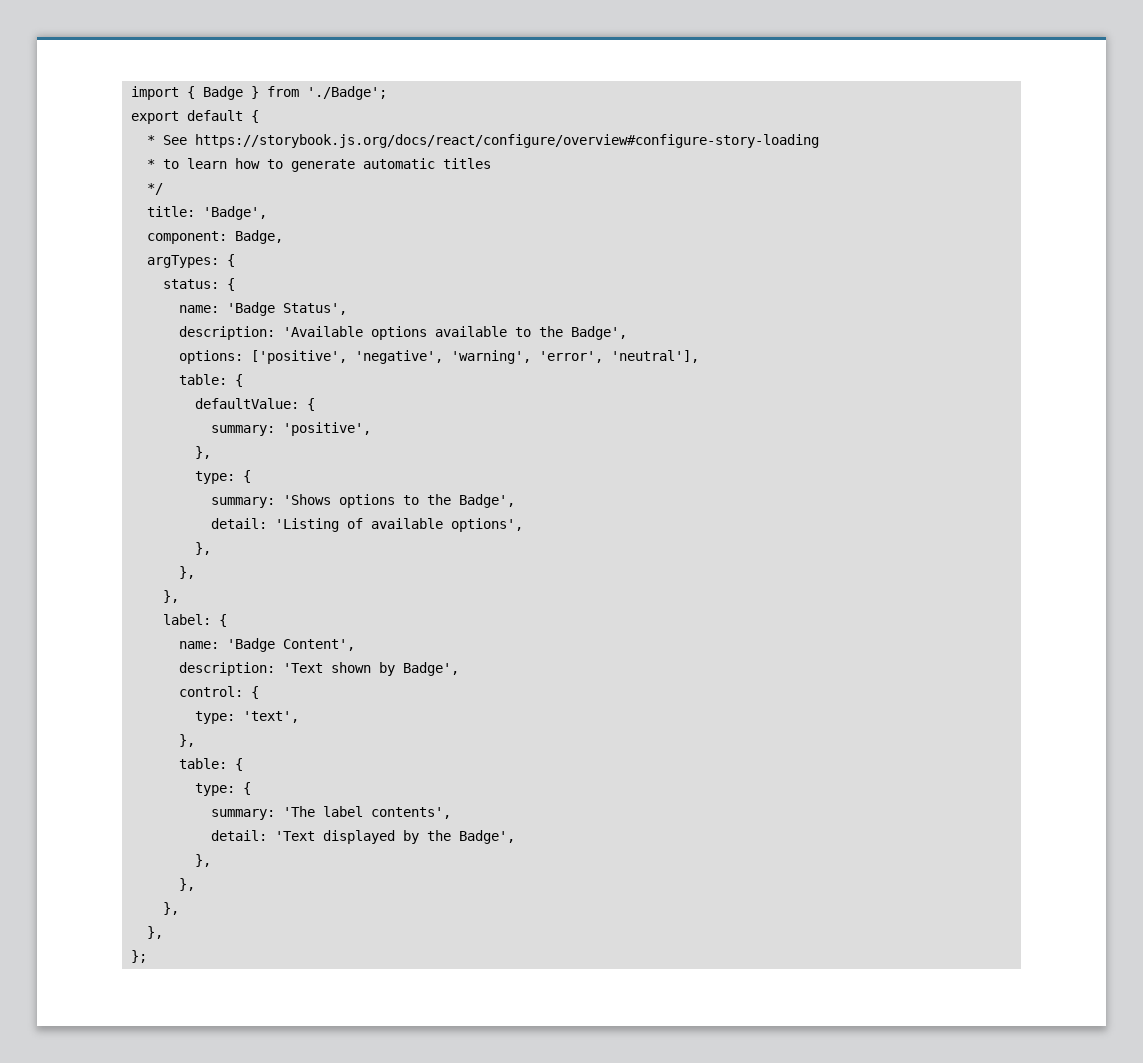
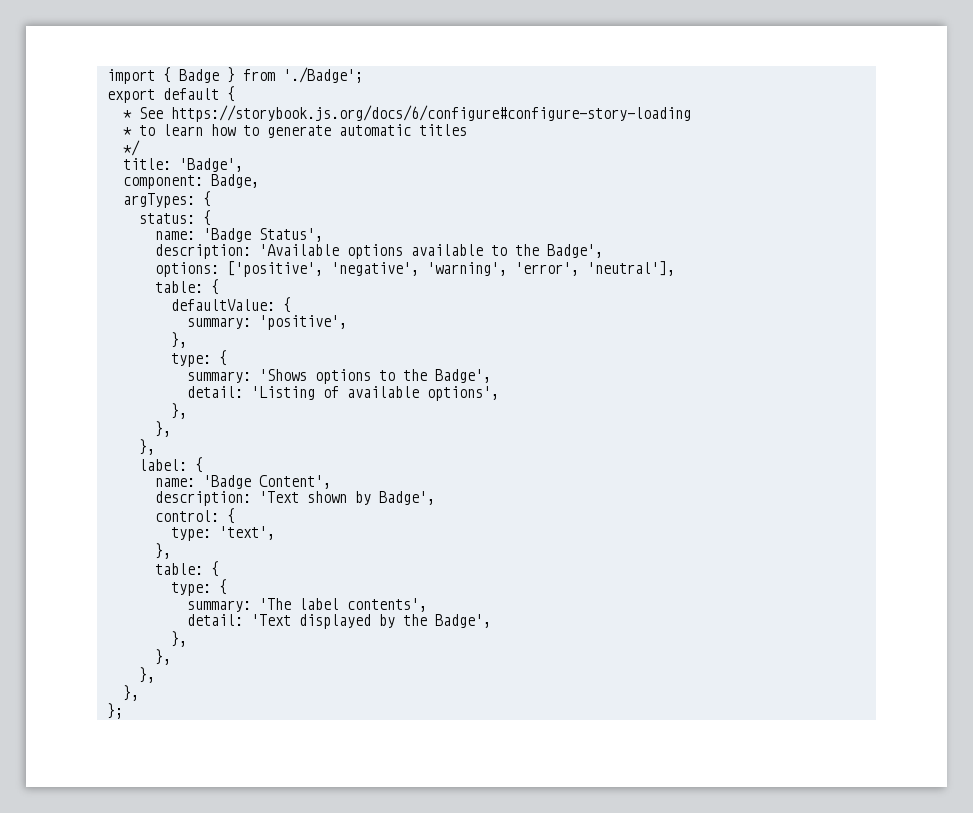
[195,134,820,148] https://storybook.js.org/docs/react/configure/overview#configure-story-loading -> [170,105,691,122] https://storybook.js.org/docs/6/configure#configure-story-loading

